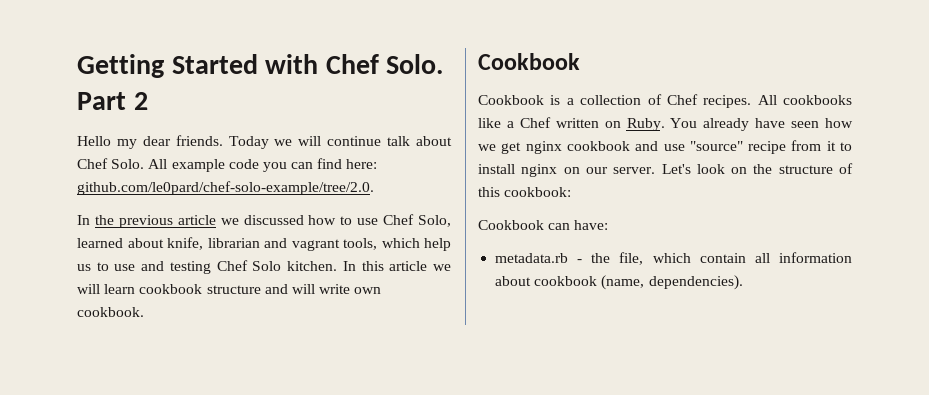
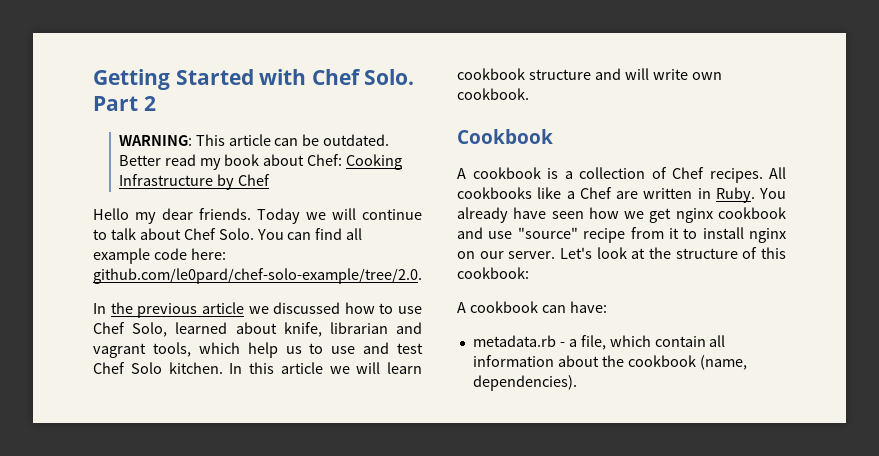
(148, 101) none -> [118,134,390,146] [118,154,403,170] [118,174,270,190] // WARNING: This article can be outdated. Better read my book about Chef: Cooking Infrastructure by Chef
(382, 141) none -> [93,229,107,240] to
[148,158,343,172] All example code you can find -> [256,228,363,240] [93,248,187,264] You can find all example code
[169,261,211,274] testing -> [397,343,423,354] test
[478,95,544,105] Cookbook -> [457,167,541,179] A cookbook
[555,118,621,128] written on -> [616,188,711,199] are written in
[731,167,748,174] on -> [631,248,646,259] at
[478,220,544,230] Cookbook -> [457,301,538,313] A cookbook
[591,253,611,263] the -> [568,339,577,347] a
(532, 281) none -> [601,355,624,367] the

